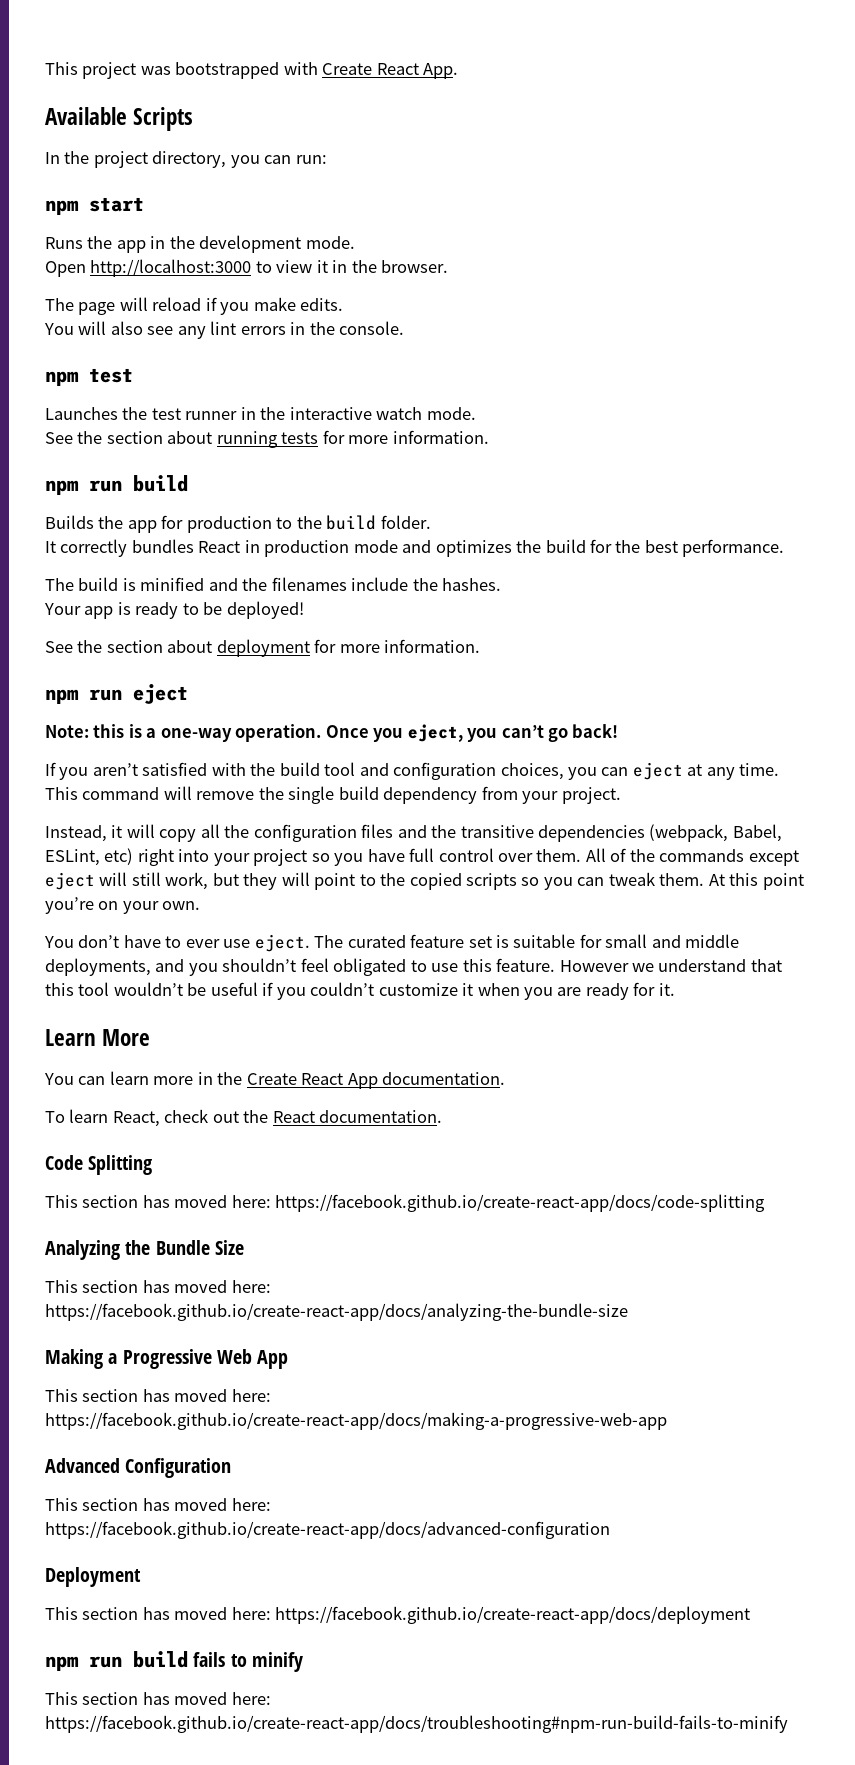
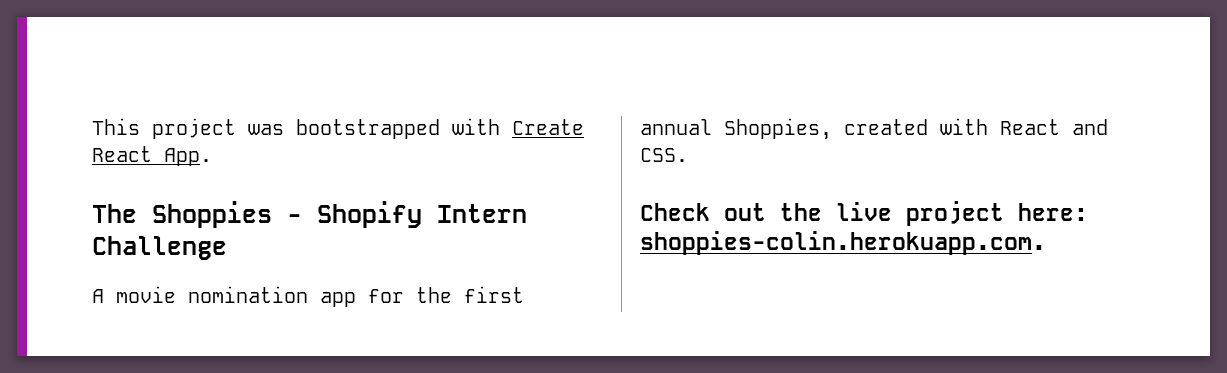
[45,107,194,131] [45,151,327,168] [45,197,144,215] [45,235,355,253] [45,259,449,277] [45,297,344,315] [44,321,405,339] [45,368,133,386] [45,407,476,420] [45,430,489,448] [45,475,188,495] [45,515,431,533] [45,539,785,557] [45,577,502,591] [44,601,304,619] [45,639,481,657] [45,684,188,704] [45,724,619,742] [45,762,780,780] [45,786,621,804] [45,824,782,842] [45,848,799,866] [45,872,804,890] [45,897,201,914] [44,934,740,952] [45,958,782,976] [45,982,675,1000] [45,1029,151,1046] [44,1071,506,1089] [45,1109,443,1127] [45,1155,153,1175] [45,1194,766,1212] [45,1240,244,1260] [45,1280,271,1293] [45,1303,628,1321] [45,1349,289,1369] [45,1389,271,1402] [45,1412,667,1430] [45,1458,232,1478] [45,1498,271,1511] [45,1521,610,1539] [45,1567,141,1587] [45,1606,751,1624] [45,1651,303,1672] [45,1692,271,1705] [45,1715,788,1733] Available Scripts // In the project directory, you can run: // npm start // Runs the app in the development mode. // Open http://localhost:3000 to view it in the browser. // The page will reload if you make edits. // You will also see any lint errors in the console. // npm test // Launches the test runner in the interactive watch mode. // See the section about running tests for more information. // npm run build // Builds the app for production to the build folder. // It correctly bundles React in production mode and optimizes the build for the best performance. // The build is minified and the filenames include the hashes. // Your app is ready to be deployed! // See the section about deployment for more information. // npm run eject // Note: this is a one-way operation. Once you eject, you can’t go back! // If you aren’t satisfied with the build tool and configuration choices, you can eject at any time. This command will remove the single build dependency from your project. // Instead, it will copy all the configuration files and the transitive dependencies (webpack, Babel, ESLint, etc) right into your project so you have full control over them. All of the commands except eject will still work, but they will point to the copied scripts so you can tweak them. At this point you’re on your own. // You don’t have to ever use eject. The curated feature set is suitable for small and middle deployments, and you shouldn’t feel obligated to use this feature. However we understand that this tool wouldn’t be useful if you couldn’t customize it when you are ready for it. // Learn More // You can learn more in the Create React App documentation. // To learn React, check out the React documentation. // Code Splitting // This section has moved here: https://facebook.github.io/create-react-app/docs/code-splitting // Analyzing the Bundle Size // This section has moved here: https://facebook.github.io/create-react-app/docs/analyzing-the-bundle-size // Making a Progressive Web App // This section has moved here: https://facebook.github.io/create-react-app/docs/making-a-progressive-web-app // Advanced Configuration // This section has moved here: https://facebook.github.io/create-react-app/docs/advanced-configuration // Deployment // This section has moved here: https://facebook.github.io/create-react-app/docs/deployment // npm run build fails to minify // This section has moved here: https://facebook.github.io/create-react-app/docs/troubleshooting#npm-run-build-fails-to-minify -> [92,201,527,228] [92,236,227,260] [92,286,524,307] [640,118,1108,140] [640,148,688,162] [640,201,1088,226] [640,231,1046,255] The Shoppies - Shopify Intern Challenge // A movie nomination app for the first annual Shoppies, created with React and CSS. // Check out the live project here: shoppies-colin.herokuapp.com.

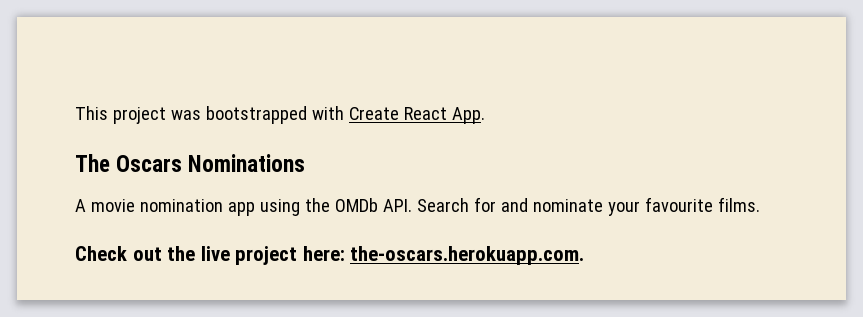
[152,201,527,228] [92,236,227,260] Shoppies - Shopify Intern Challenge -> [116,154,306,172] Oscars Nominations
[368,286,524,303] [640,118,1108,140] [640,148,688,162] for the first annual Shoppies, created with React and CSS. -> [259,197,760,216] using the OMDb API. Search for and nominate your favourite films.
[640,231,1046,255] shoppies-colin.herokuapp.com. -> [350,246,585,265] the-oscars.herokuapp.com.

